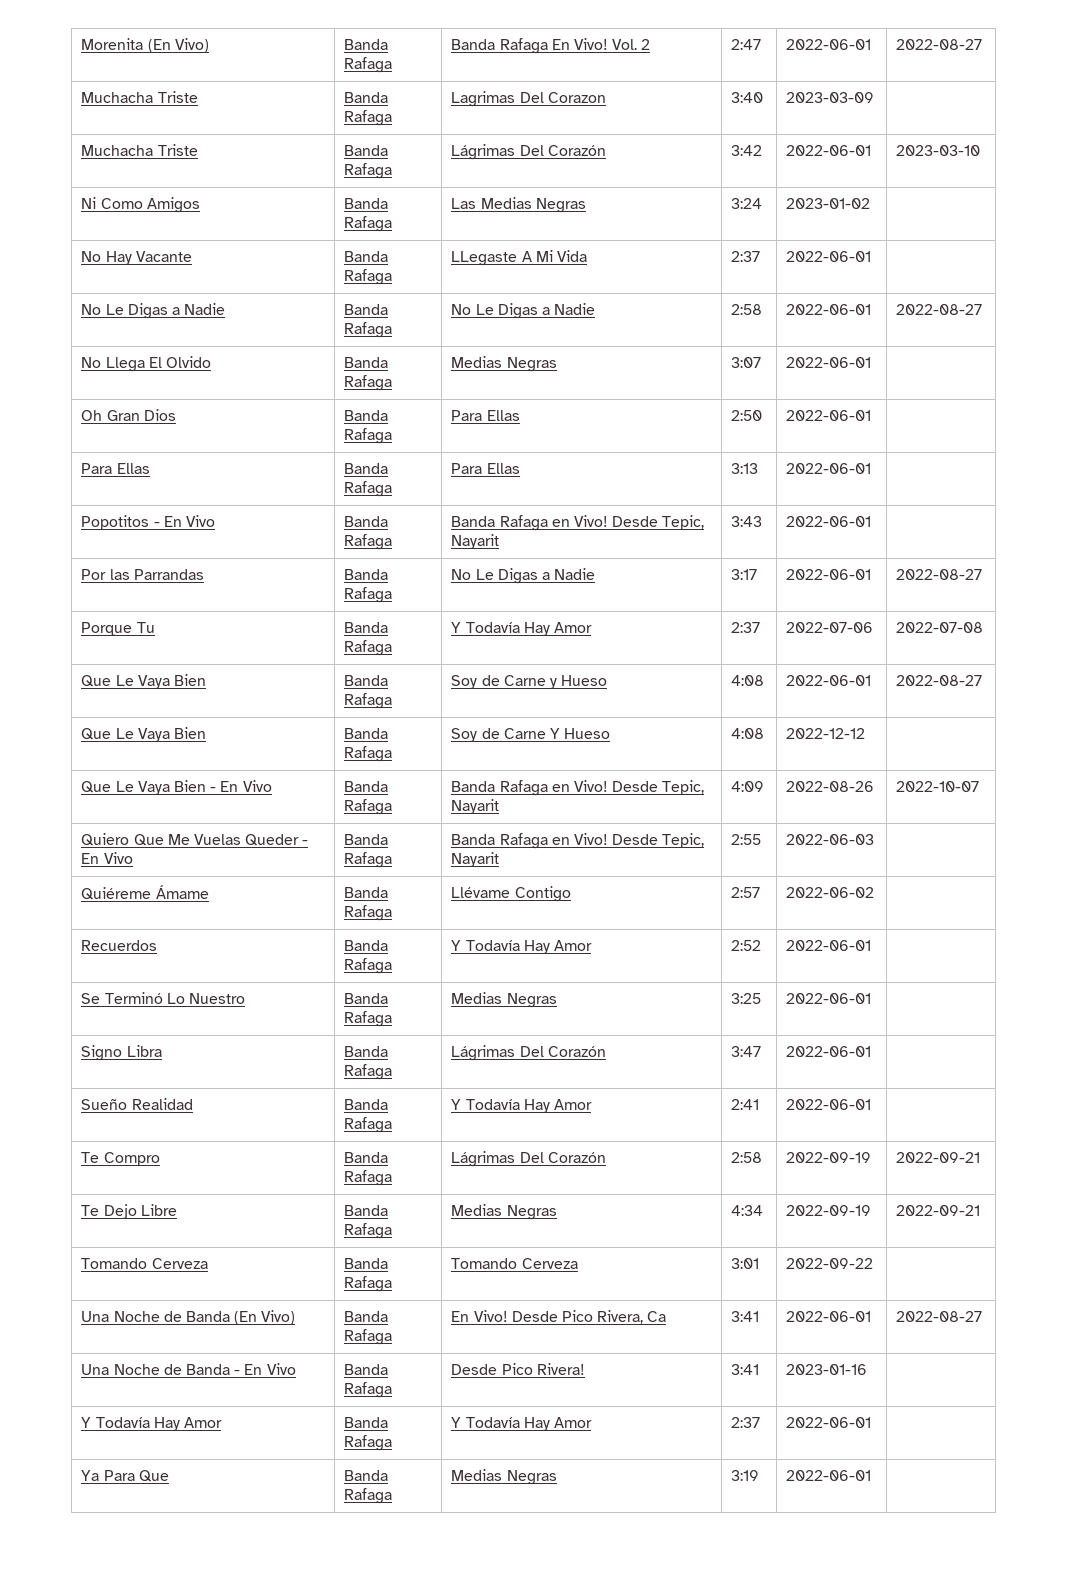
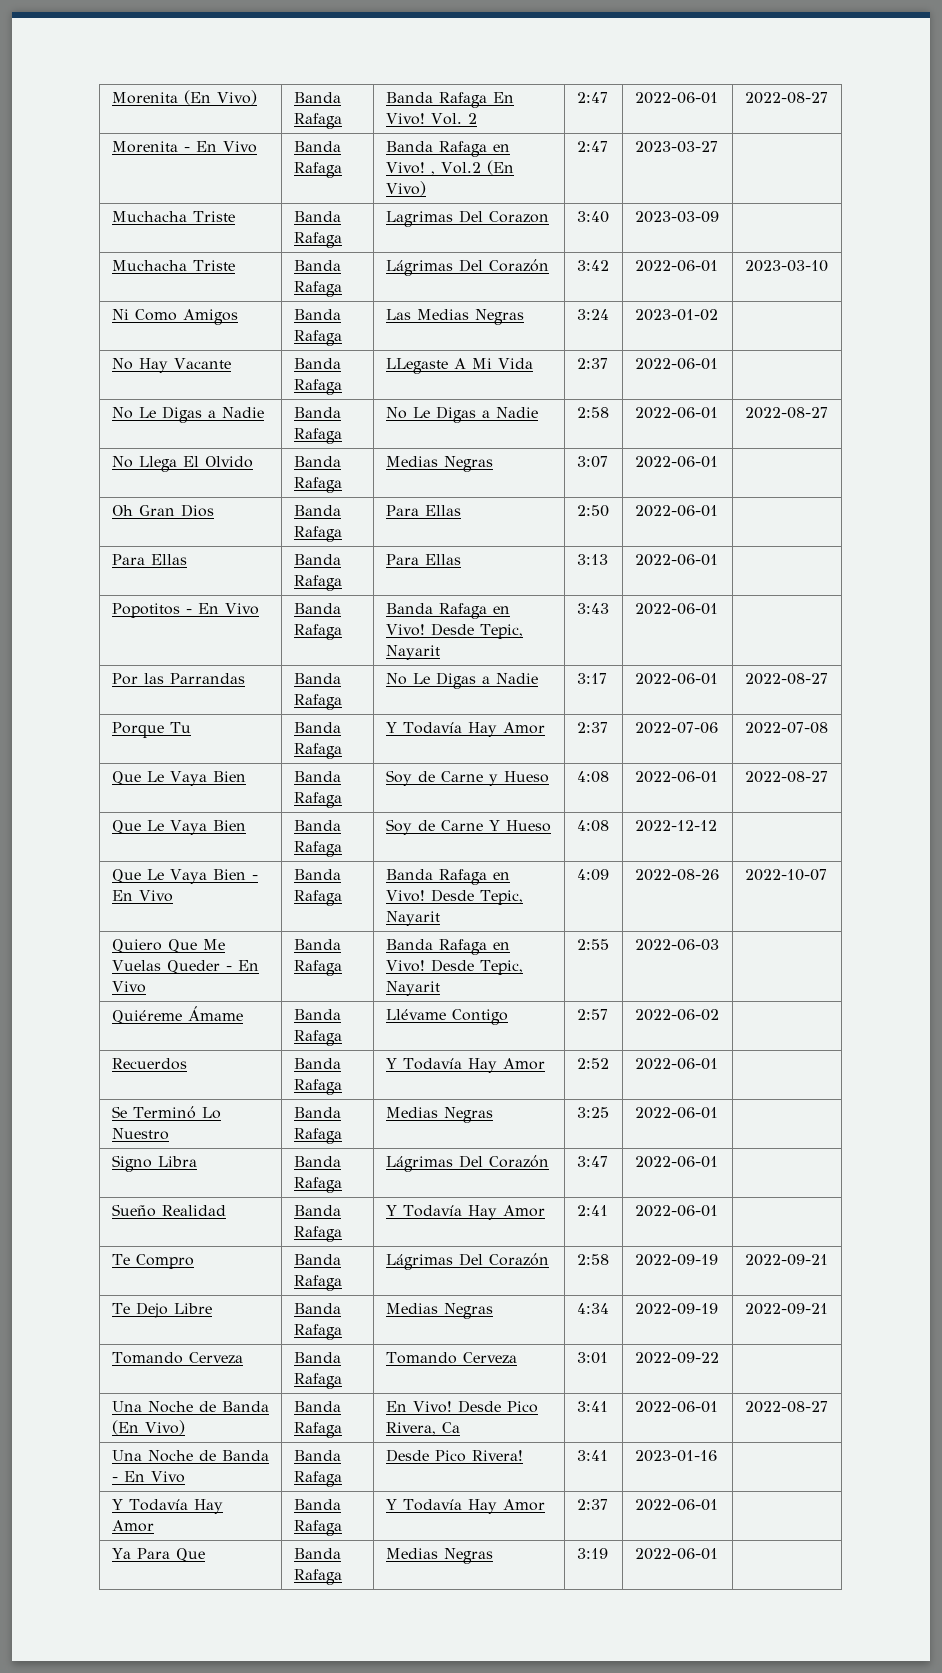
(983, 44) none -> [111,141,257,153] [293,141,341,152] [293,162,342,178] [385,141,510,157] [385,160,514,175] [385,181,426,196] [576,141,608,152] [634,141,718,153] // Morenita - En Vivo | Banda Rafaga | Banda Rafaga en Vivo! , Vol.2 (En Vivo) | 2:47 | 2023-03-27 |

